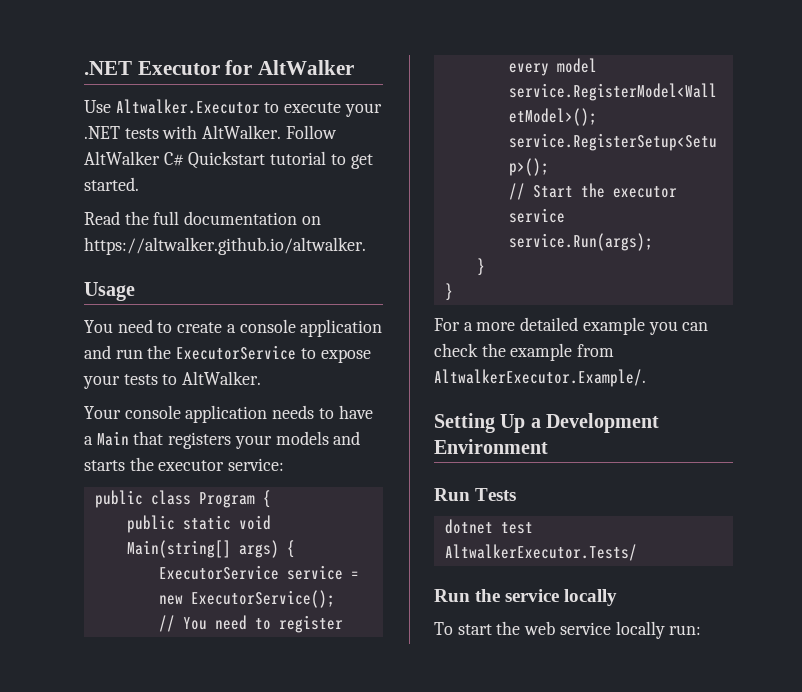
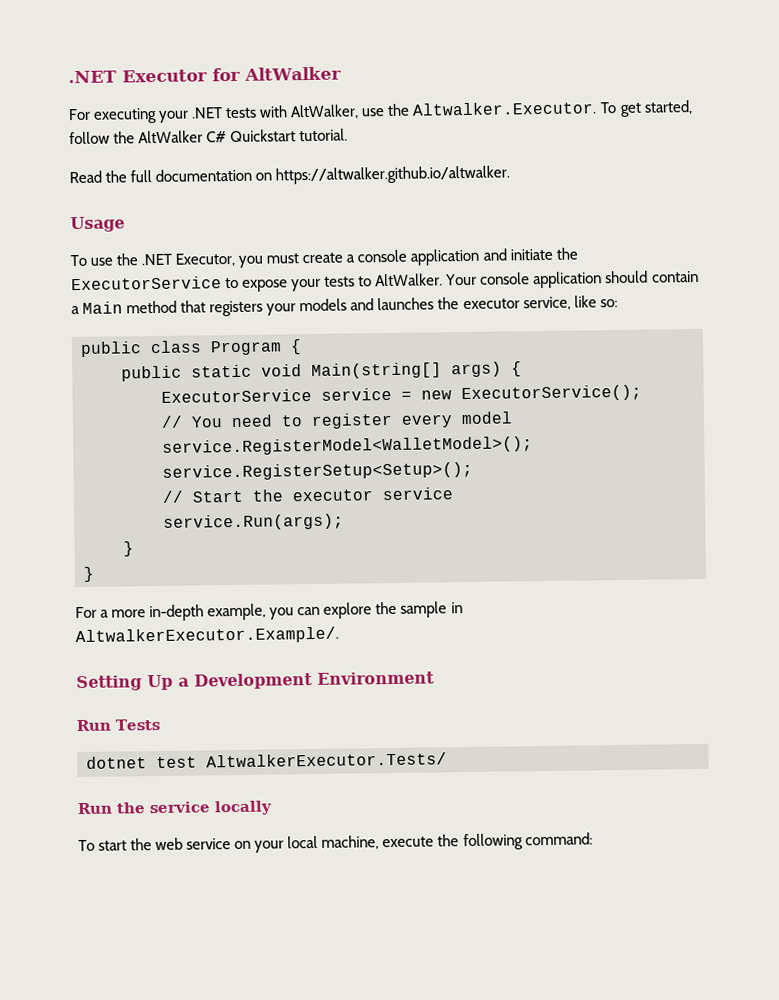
[84,99,382,117] [84,125,337,139] [84,151,373,169] [84,177,139,191] Use Altwalker.Executor to execute your .NET tests with AltWalker. Follow AltWalker C# Quickstart tutorial to get started. -> [68,100,693,124] [69,128,349,145] For executing your .NET tests with AltWalker, use the Altwalker.Executor. To get started, follow the AltWalker C# Quickstart tutorial.
[84,319,173,333] You need to -> [70,252,300,268] To use the .NET Executor, you must
[115,349,143,359] run -> [509,248,553,261] initiate
(262, 378) // -> (444, 280) none
[272,405,373,419] needs to have -> [605,270,699,284] should contain
(129, 438) none -> [126,300,178,314] method
[84,457,285,471] starts the executor service: -> [377,295,618,311] launches the executor service, like so:
[520,317,709,335] [434,343,615,361] detailed example you can check the example from -> [149,601,463,622] in-depth example, you can explore the sample in
[615,621,702,639] locally run: -> [234,832,593,853] on your local machine, execute the following command:

